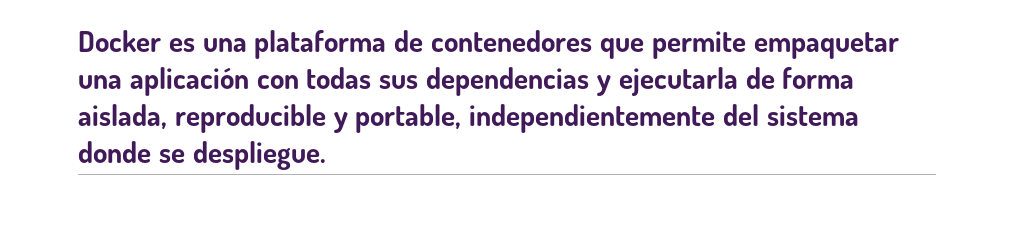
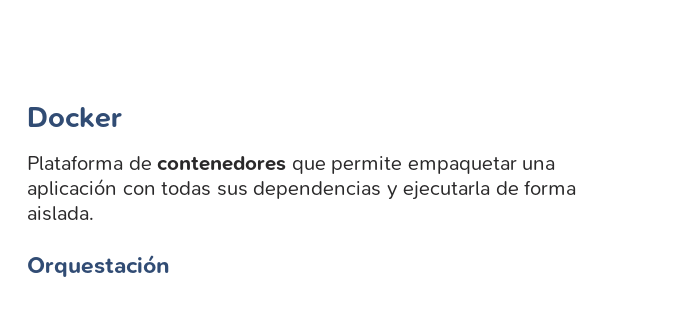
[168,30,387,59] es una plataforma -> [27,155,123,171] // Plataforma
[78,104,859,133] [78,141,326,170] aislada, reproducible y portable, independientemente del sistema donde se despliegue. -> [27,206,94,221] [27,254,170,277] aislada. // Orquestación

